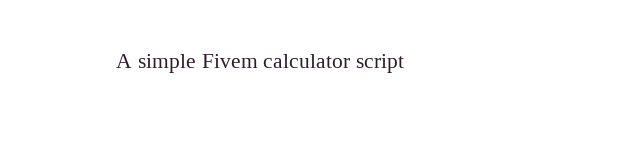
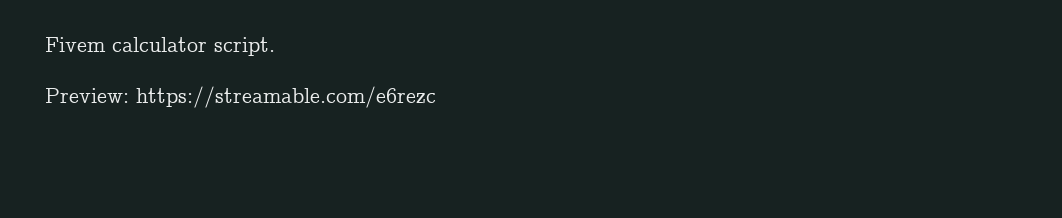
[116,54,405,73] A simple Fivem calculator script -> [45,37,275,56] [45,86,436,108] Fivem calculator script. // Preview: https://streamable.com/e6rezc

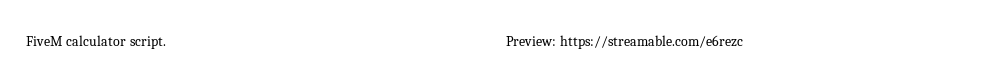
[45,37,106,52] Fivem -> [26,36,63,46] FiveM

